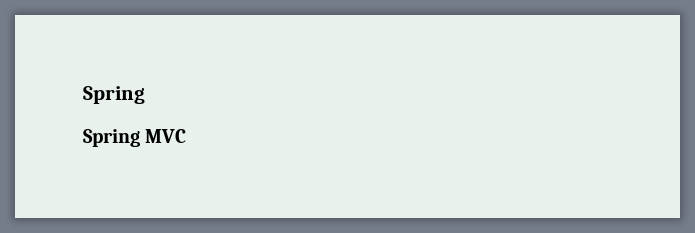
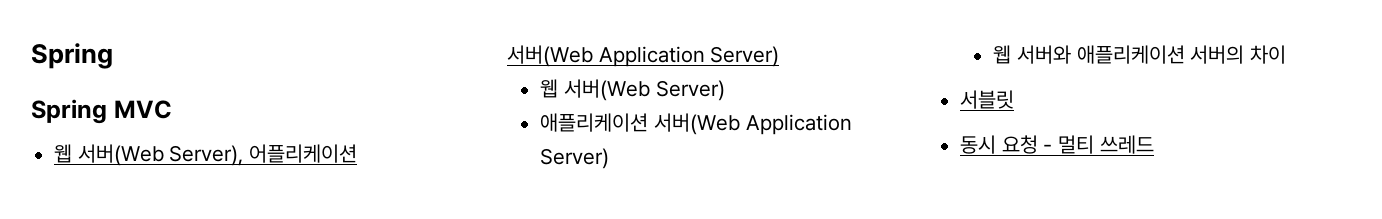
(187, 136) none -> [54,144,358,166] [507,45,780,67] [540,79,725,101] [540,113,852,135] [540,148,610,169] [993,45,1286,64] [960,90,1015,109] [960,135,1154,154] // 웹 서버(Web Server), 어플리케이션 서버(Web Application Server) // 웹 서버(Web Server) // 애플리케이션 서버(Web Application Server) // 웹 서버와 애플리케이션 서버의 차이 // 서블릿 // 동시 요청 - 멀티 쓰레드

